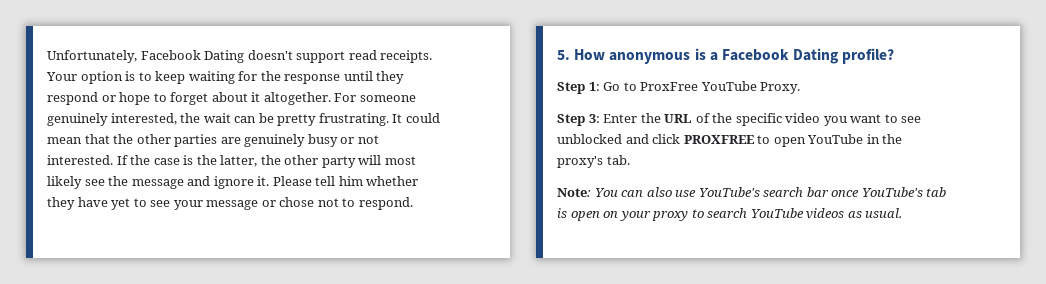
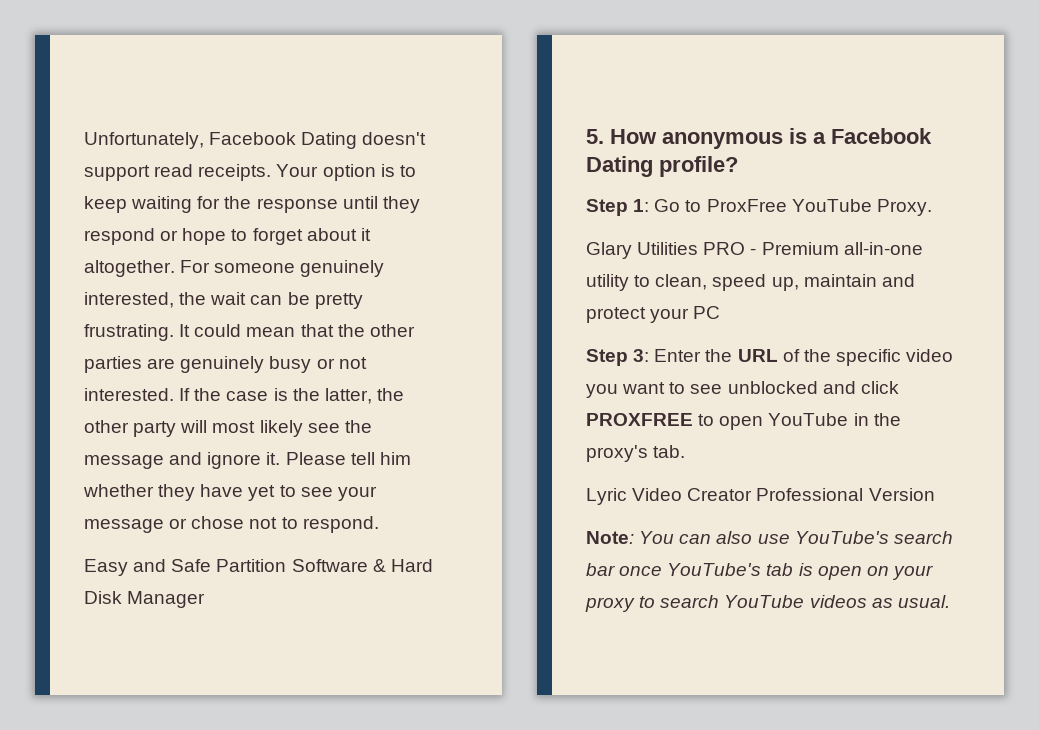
(413, 203) none -> [84,559,433,576] [84,591,206,608] // Easy and Safe Partition Software & Hard Disk Manager
(801, 88) none -> [586,242,923,259] [586,274,915,291] [586,306,721,323] // Glary Utilities PRO - Premium all-in-one utility to clean, speed up, maintain and protect your PC
(630, 160) none -> [586,488,935,505] // Lyric Video Creator Professional Version

